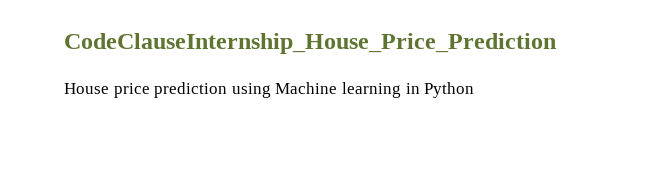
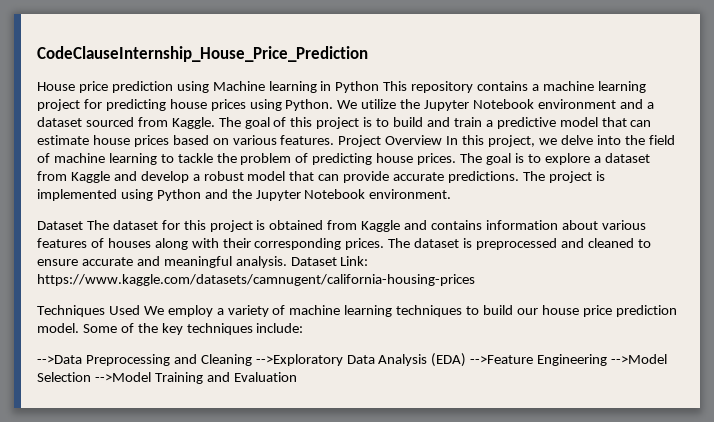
(475, 90) none -> [383,81,646,93] [37,99,654,111] [37,117,652,129] [37,135,675,147] [37,153,650,165] [37,171,605,183] [37,189,452,201] [37,220,646,232] [37,238,651,250] [37,256,369,268] [37,274,475,286] [37,305,677,317] [37,323,304,335] [37,353,668,367] [37,372,297,384] This repository contains a machine learning project for predicting house prices using Python. We utilize the Jupyter Notebook environment and a dataset sourced from Kaggle. The goal of this project is to build and train a predictive model that can estimate house prices based on various features. Project Overview In this project, we delve into the field of machine learning to tackle the problem of predicting house prices. The goal is to explore a dataset from Kaggle and develop a robust model that can provide accurate predictions. The project is implemented using Python and the Jupyter Notebook environment. // Dataset The dataset for this project is obtained from Kaggle and contains information about various features of houses along with their corresponding prices. The dataset is preprocessed and cleaned to ensure accurate and meaningful analysis. Dataset Link: https://www.kaggle.com/datasets/camnugent/california-housing-prices // Techniques Used We employ a variety of machine learning techniques to build our house price prediction model. Some of the key techniques include: // -->Data Preprocessing and Cleaning -->Exploratory Data Analysis (EDA) -->Feature Engineering -->Model Selection -->Model Training and Evaluation

